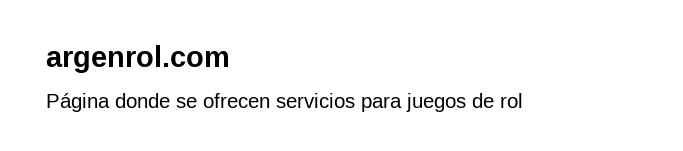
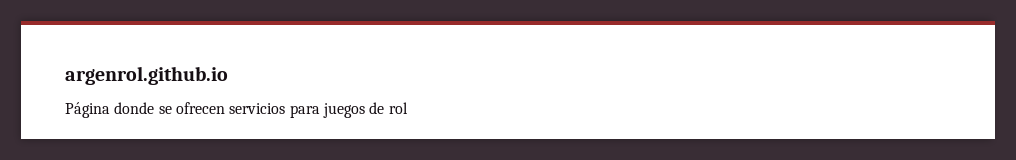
[46,45,230,73] argenrol.com -> [65,66,228,85] argenrol.github.io

